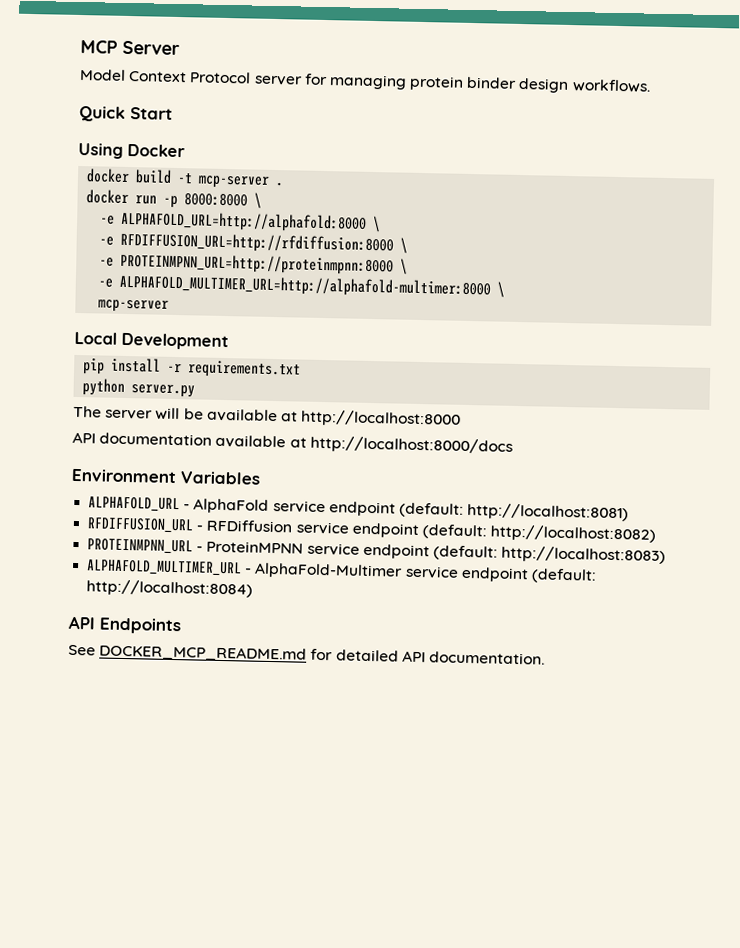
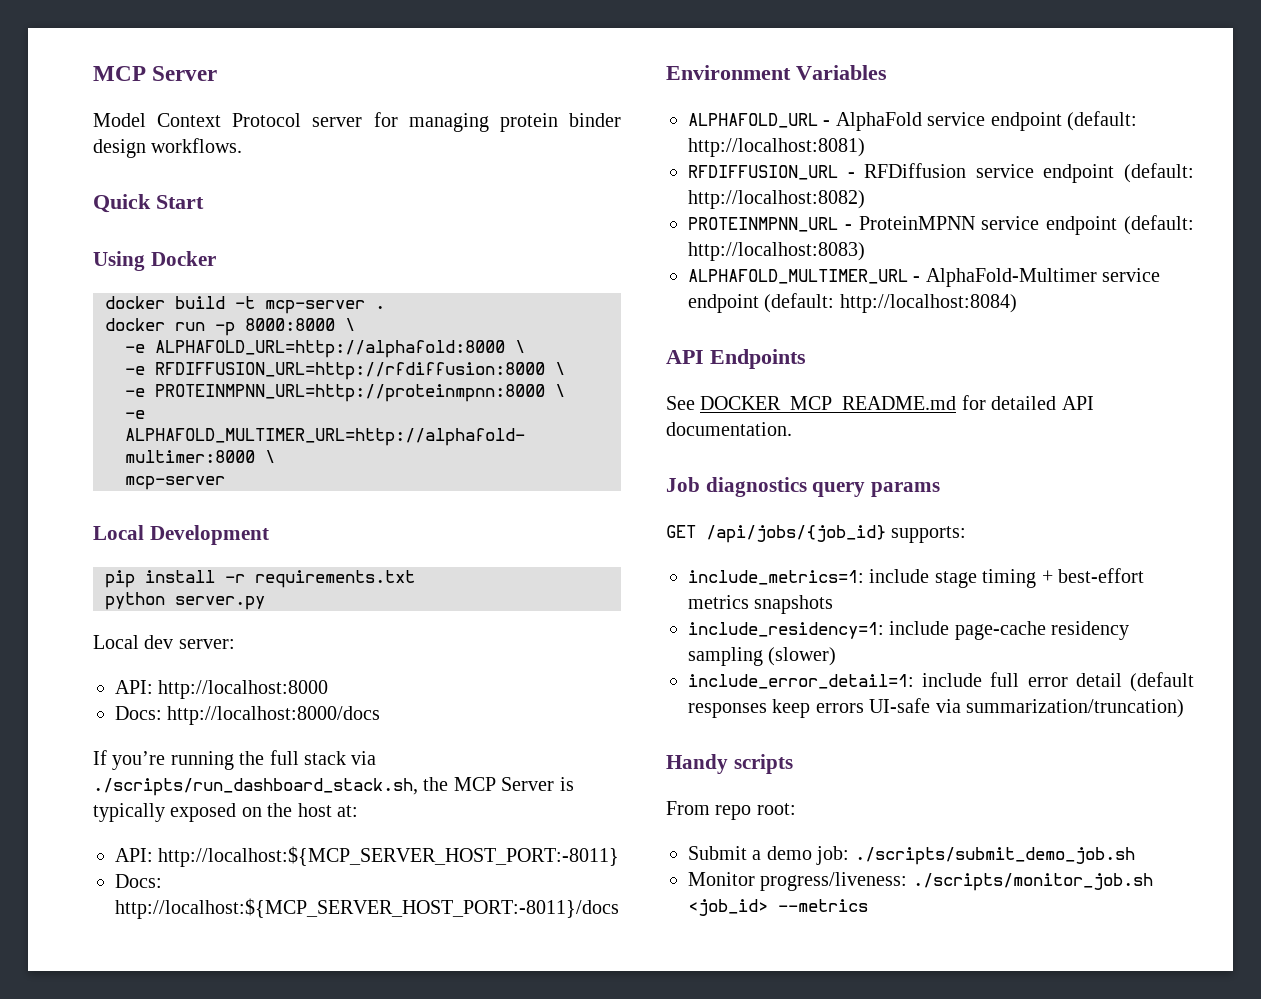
[73,405,462,428] [72,431,513,455] The server will be available at http://localhost:8000 // API documentation available at http://localhost:8000/docs -> [93,635,235,649] [115,680,329,699] [115,706,381,725] [93,750,377,770] [93,777,574,796] [93,803,358,822] [115,846,620,867] [115,874,162,888] [115,898,619,919] Local dev server: // API: http://localhost:8000 // Docs: http://localhost:8000/docs // If you’re running the full stack via ./scripts/run_dashboard_stack.sh, the MCP Server is typically exposed on the host at: // API: http://localhost:${MCP_SERVER_HOST_PORT:-8011} // Docs: http://localhost:${MCP_SERVER_HOST_PORT:-8011}/docs
(545, 658) none -> [666,477,941,497] [666,525,967,543] [688,568,1144,588] [688,595,834,614] [688,621,1130,640] [688,647,837,666] [688,672,1194,692] [688,698,1184,718] [666,754,793,774] [666,801,796,820] [688,846,1135,865] [688,872,1153,891] [688,899,868,916] // Job diagnostics query params // GET /api/jobs/{job_id} supports: // include_metrics=1: include stage timing + best-effort metrics snapshots // include_residency=1: include page-cache residency sampling (slower) // include_error_detail=1: include full error detail (default responses keep errors UI-safe via summarization/truncation) // Handy scripts // From repo root: // Submit a demo job: ./scripts/submit_demo_job.sh // Monitor progress/liveness: ./scripts/monitor_job.sh <job_id> --metrics

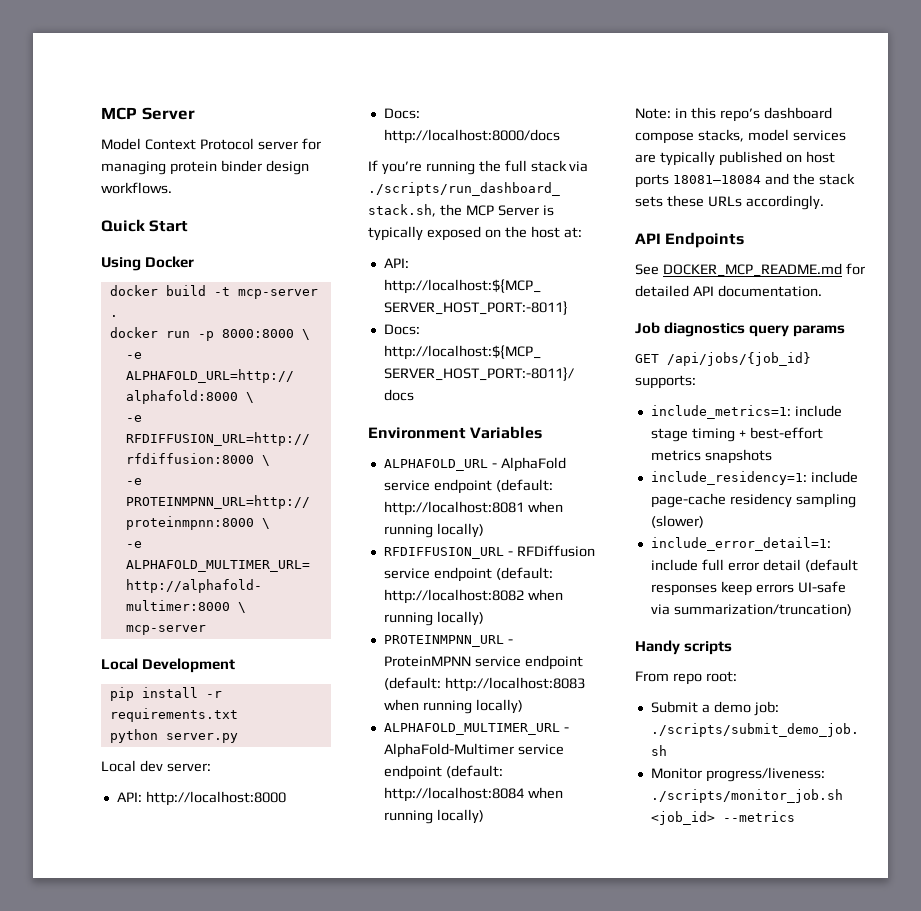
[688,138,865,157] http://localhost:8081) -> [383,501,563,516] [383,523,484,538] http://localhost:8081 when running locally)
[688,190,865,209] http://localhost:8082) -> [383,589,563,604] [383,611,484,626] http://localhost:8082 when running locally)
[688,242,865,261] http://localhost:8083) -> [444,677,585,692] [383,699,523,714] http://localhost:8083 when running locally)
[839,294,1017,313] http://localhost:8084) -> [383,787,563,802] [383,809,484,824] [635,107,832,122] [635,129,846,144] [635,151,835,166] [635,173,855,188] [635,195,824,210] http://localhost:8084 when running locally) // Note: in this repo’s dashboard compose stacks, model services are typically published on host ports 18081–18084 and the stack sets these URLs accordingly.

